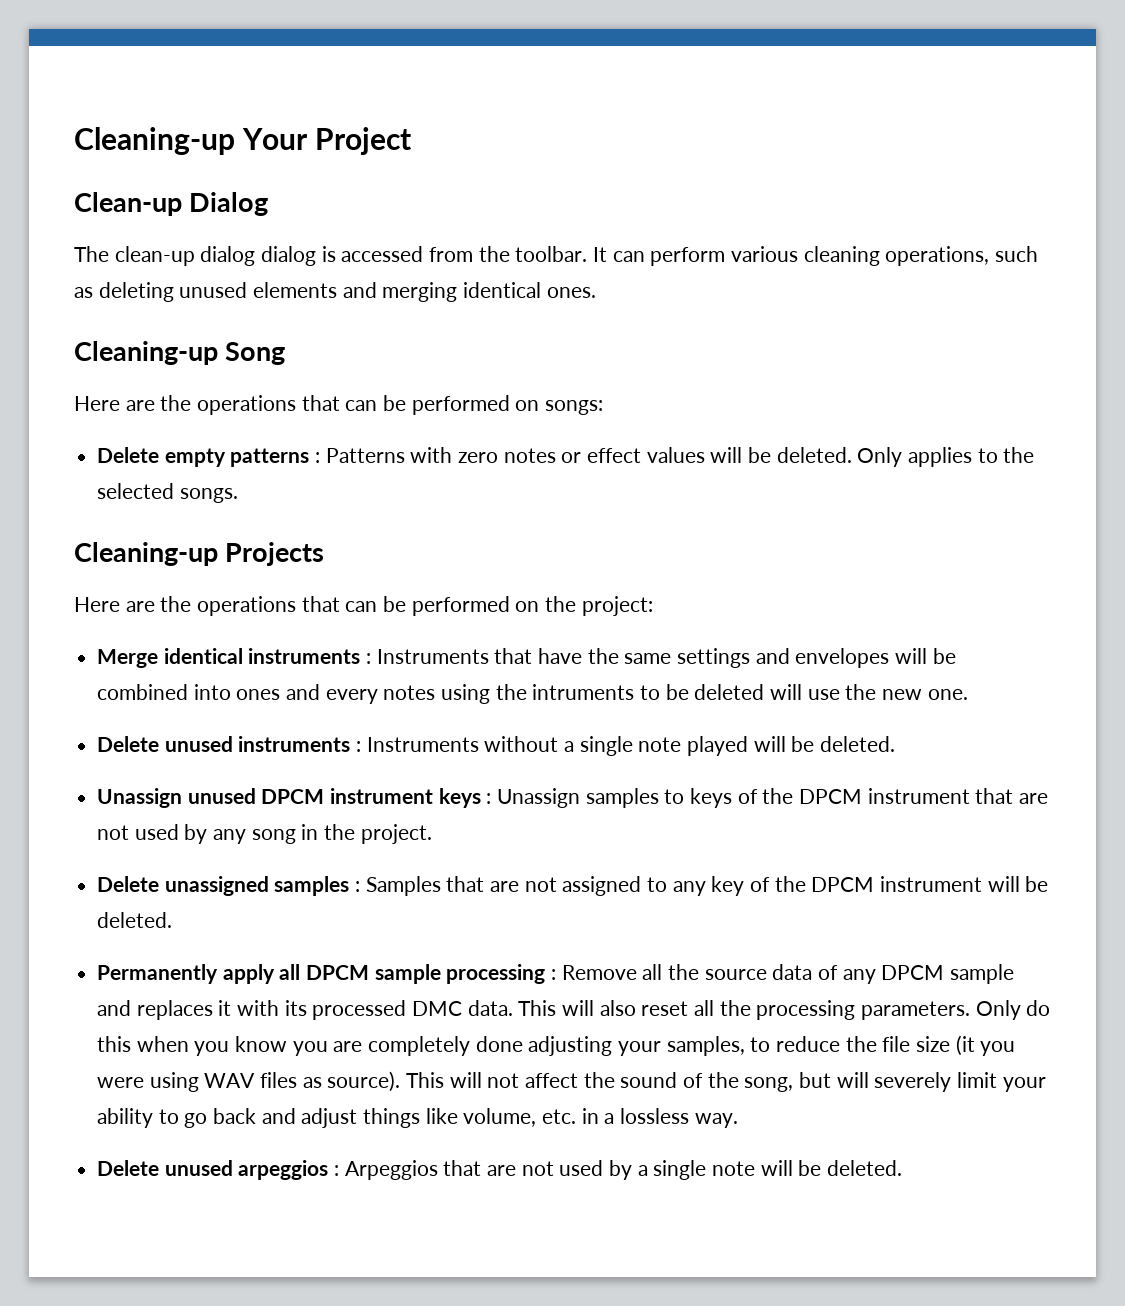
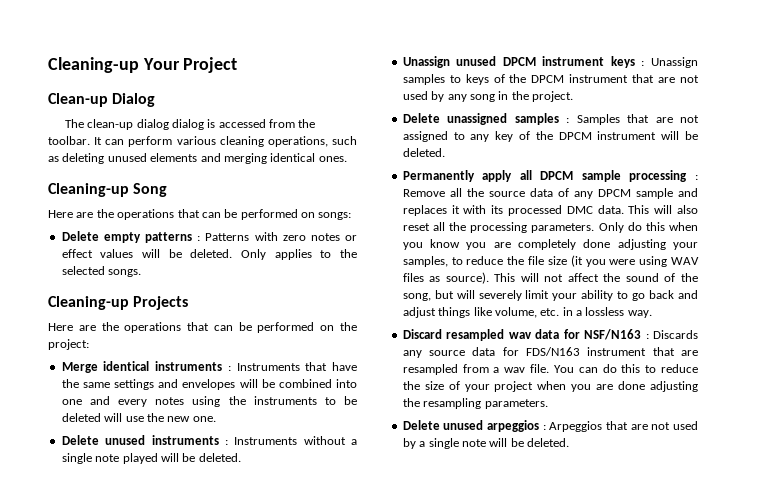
[236,689,281,700] ones -> [61,399,82,405] one
[532,684,635,700] intruments -> [253,396,317,405] instruments
(738, 1120) none -> [402,329,698,341] [402,347,698,358] [402,364,698,375] [402,381,698,392] [402,398,548,409] // Discard resampled wav data for NSF/N163 : Discards any source data for FDS/N163 instrument that are resampled from a wav file. You can do this to reduce the size of your project when you are done adjusting the resampling parameters.

